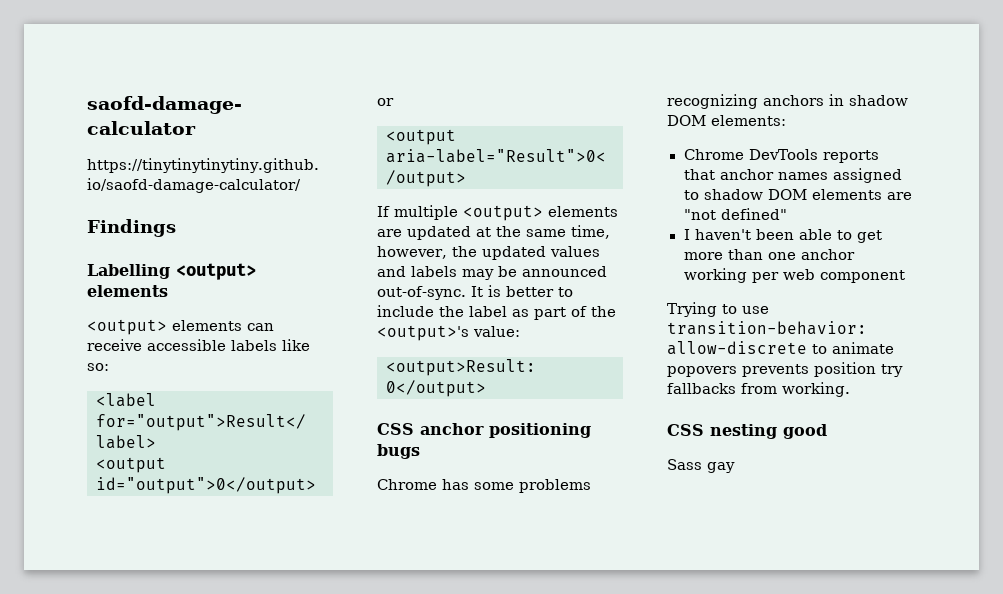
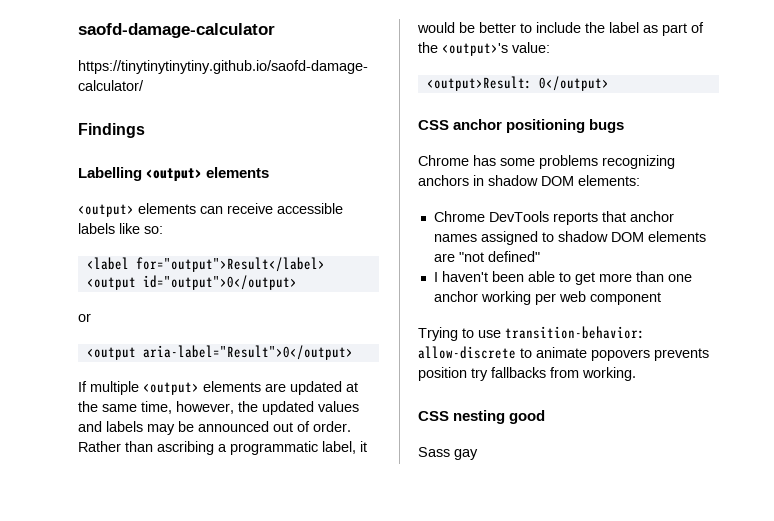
[377,285,501,300] out-of-sync. It is -> [273,421,351,432] [78,441,367,455] [417,22,475,33] out of order. Rather than ascribing a programmatic label, it would be

